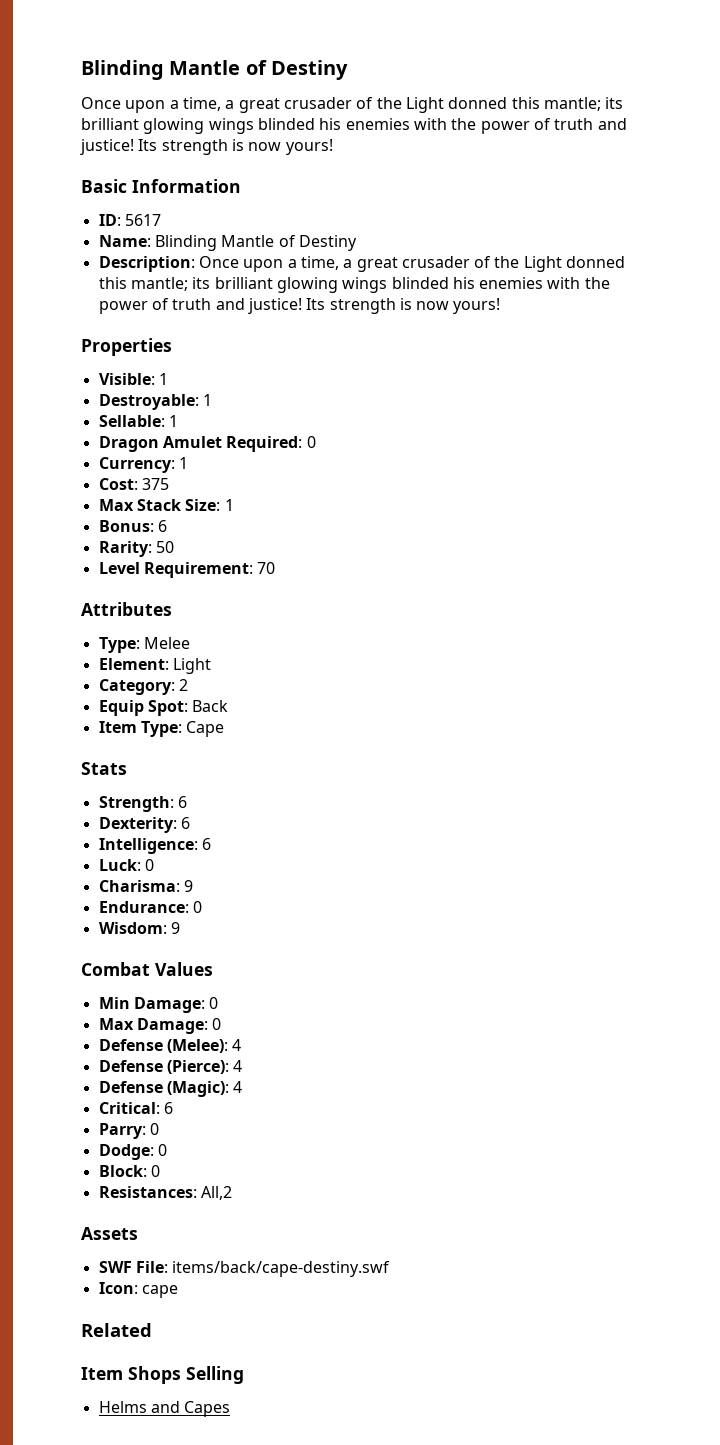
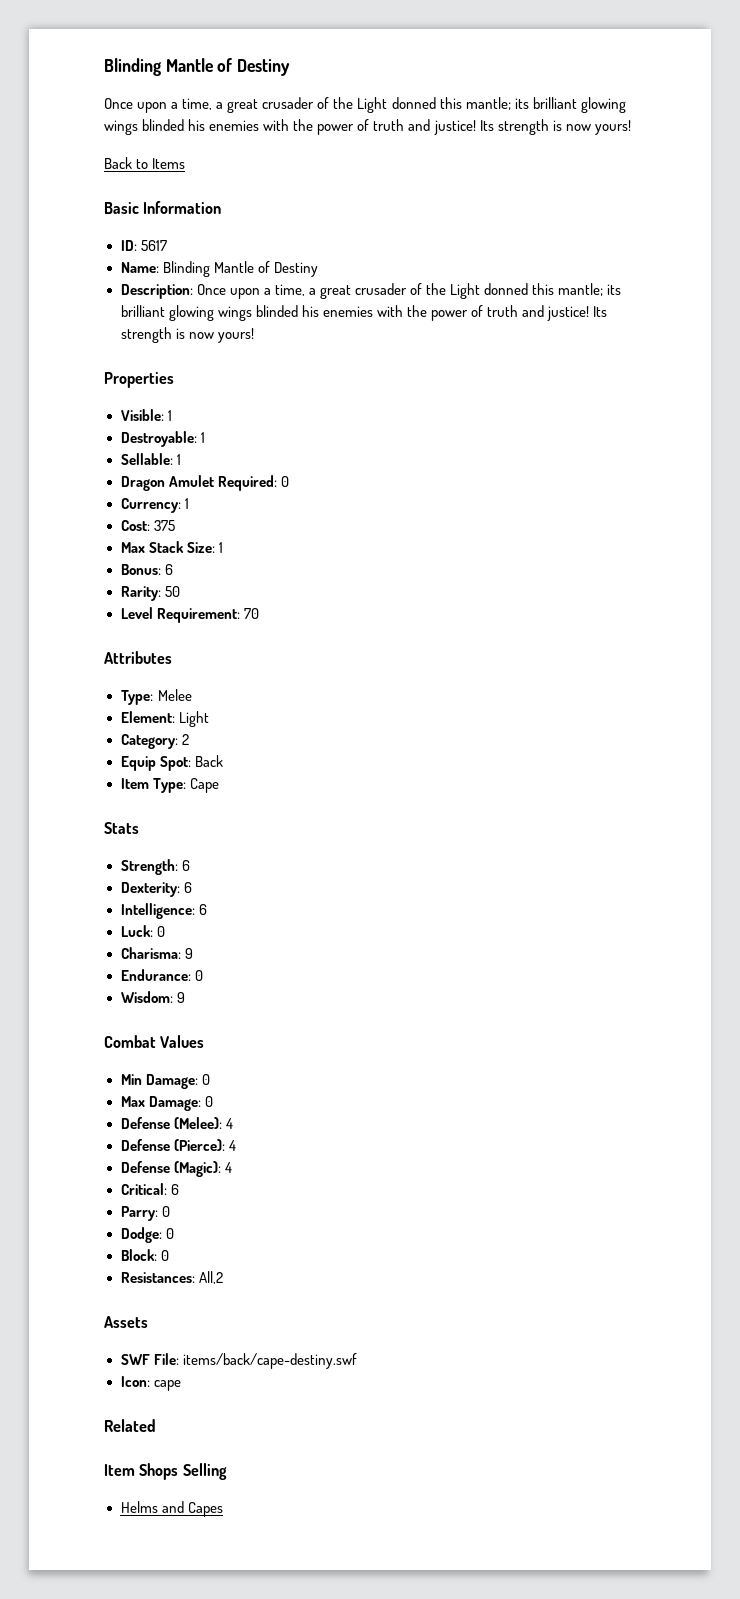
(333, 147) none -> [104,157,186,169] // Back to Items

